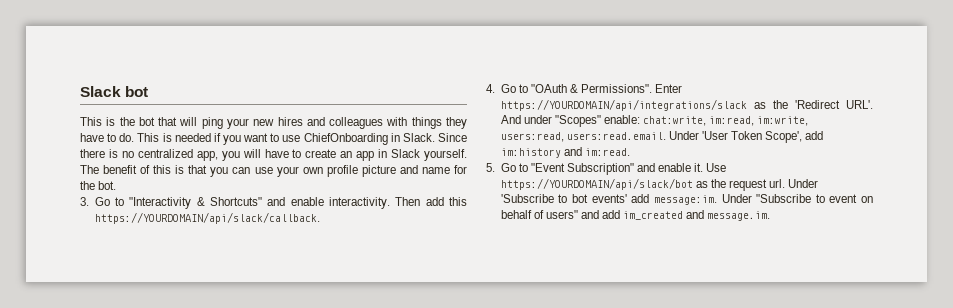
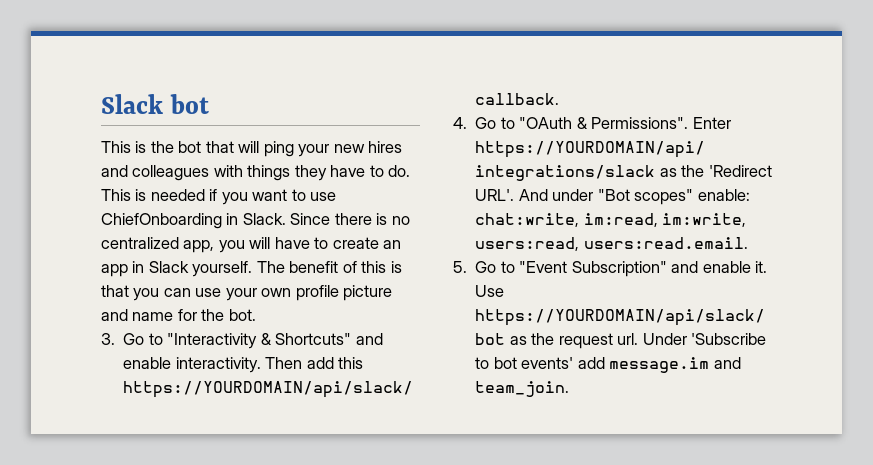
[554,115,601,127] "Scopes" -> [597,189,694,205] "Bot scopes"
[668,131,824,143] [500,147,630,158] Under 'User Token Scope', add im:history and im:read. -> (748, 243) none
[653,194,873,205] [500,210,771,221] message:im. Under "Subscribe to event on behalf of users" and add im_created and message.im. -> [609,357,741,373] [475,381,570,397] message.im and team_join.

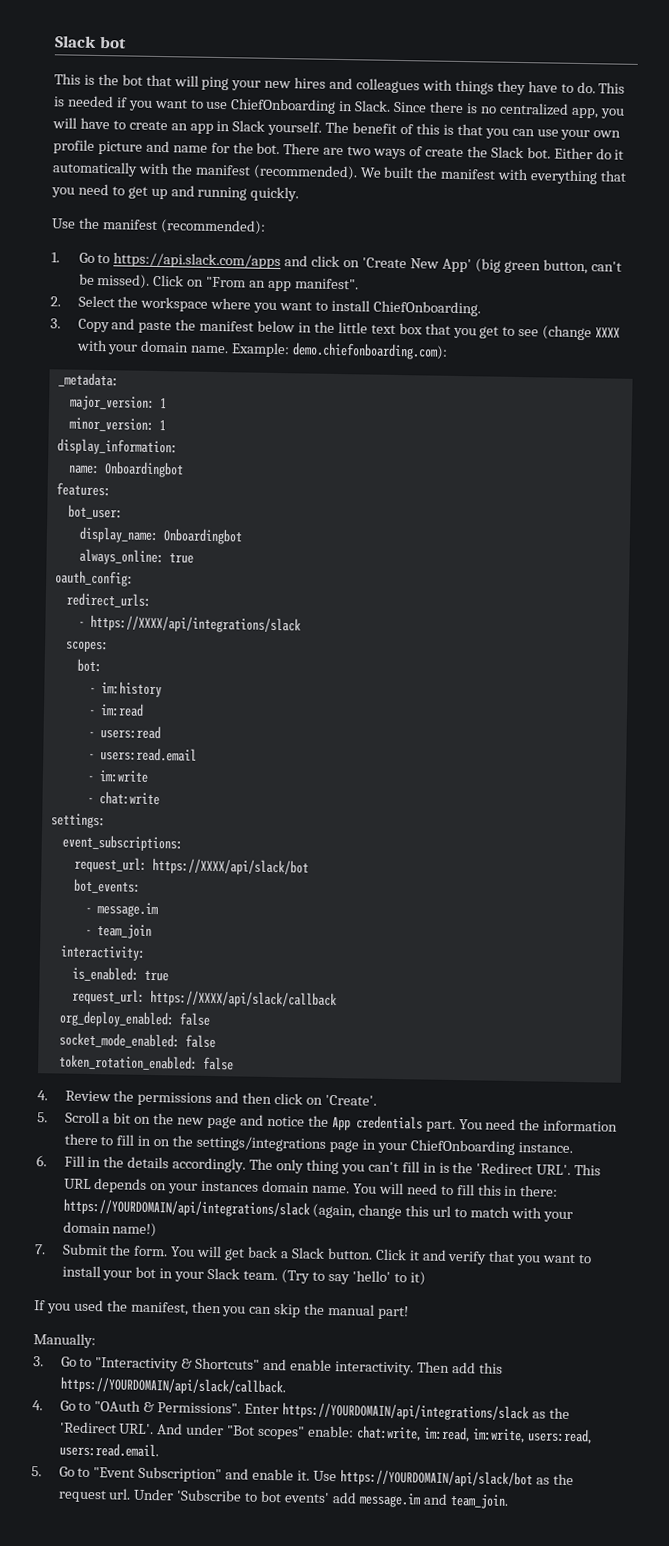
(256, 315) none -> [283,143,625,160] [52,161,628,185] [51,183,300,202] [51,217,266,235] [51,252,622,275] [78,273,359,292] [50,295,481,317] [50,318,621,341] [75,339,449,360] [57,372,119,388] [68,395,167,411] [68,417,166,432] [56,438,178,456] [67,461,184,478] [55,482,111,497] [67,504,123,520] [78,526,243,545] [78,548,194,566] [54,570,134,587] [65,592,151,608] [77,614,301,634] [64,640,109,653] [76,658,102,673] [88,681,162,698] [87,703,144,717] [87,725,161,740] [87,747,197,762] [86,770,149,783] [86,791,160,806] [50,813,106,829] [61,834,183,852] [73,856,309,876] [72,878,141,894] [84,902,159,918] [84,924,152,939] [59,945,146,961] [71,966,169,982] [71,988,337,1009] [58,1010,211,1028] [58,1032,216,1049] [58,1054,234,1071] [37,1090,377,1107] [37,1111,619,1133] [63,1133,573,1156] [36,1155,602,1176] [63,1178,559,1197] [62,1198,573,1223] [62,1221,158,1238] [34,1243,593,1266] [61,1265,426,1286] [34,1299,410,1320] [33,1333,96,1349] There are two ways of create the Slack bot. Either do it automatically with the manifest (recommended). We built the manifest with everything that you need to get up and running quickly. // Use the manifest (recommended): // 1. Go to https://api.slack.com/apps and click on 'Create New App' (big green button, can't be missed). Click on "From an app manifest". // 2. Select the workspace where you want to install ChiefOnboarding. // 3. Copy and paste the manifest below in the little text box that you get to see (change XXXX with your domain name. Example: demo.chiefonboarding.com): // _metadata: // major_version: 1 // minor_version: 1 // display_information: // name: Onboardingbot // features: // bot_user: // display_name: Onboardingbot // always_online: true // oauth_config: // redirect_urls: // - https://XXXX/api/integrations/slack // scopes: // bot: // - im:history // - im:read // - users:read // - users:read.email // - im:write // - chat:write // settings: // event_subscriptions: // request_url: https://XXXX/api/slack/bot // bot_events: // - message.im // - team_join // interactivity: // is_enabled: true // request_url: https://XXXX/api/slack/callback // org_deploy_enabled: false // socket_mode_enabled: false // token_rotation_enabled: false // 4. Review the permissions and then click on 'Create'. // 5. Scroll a bit on the new page and notice the App credentials part. You need the information there to fill in on the settings/integrations page in your ChiefOnboarding instance. // 6. Fill in the details accordingly. The only thing you can't fill in is the 'Redirect URL'. This URL depends on your instances domain name. You will need to fill this in there: https://YOURDOMAIN/api/integrations/slack (again, change this url to match with your domain name!) // 7. Submit the form. You will get back a Slack button. Click it and verify that you want to install your bot in your Slack team. (Try to say 'hello' to it) // If you used the manifest, then you can skip the manual part! // Manually:

